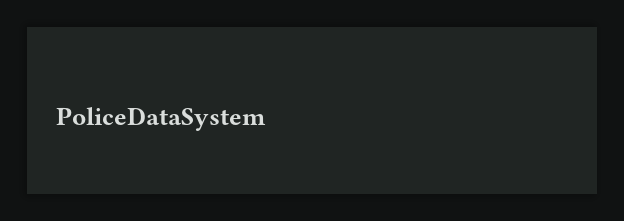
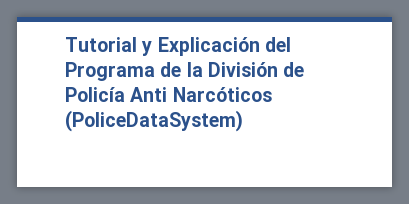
[56,107,266,131] PoliceDataSystem -> [65,37,291,56] [65,62,305,81] [65,87,272,102] [65,110,243,132] Tutorial y Explicación del Programa de la División de Policía Anti Narcóticos (PoliceDataSystem)

